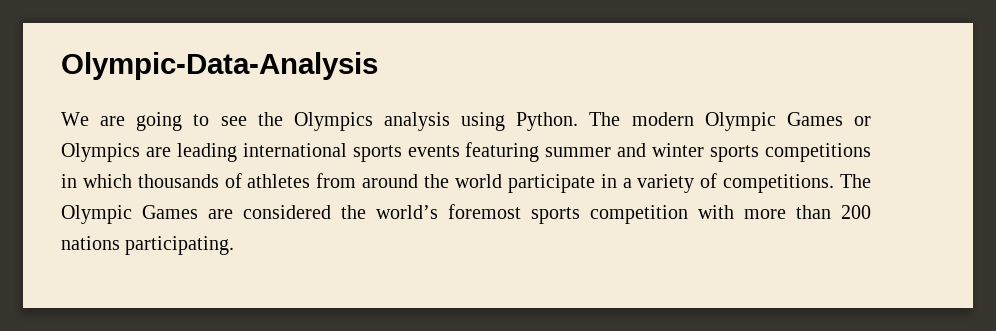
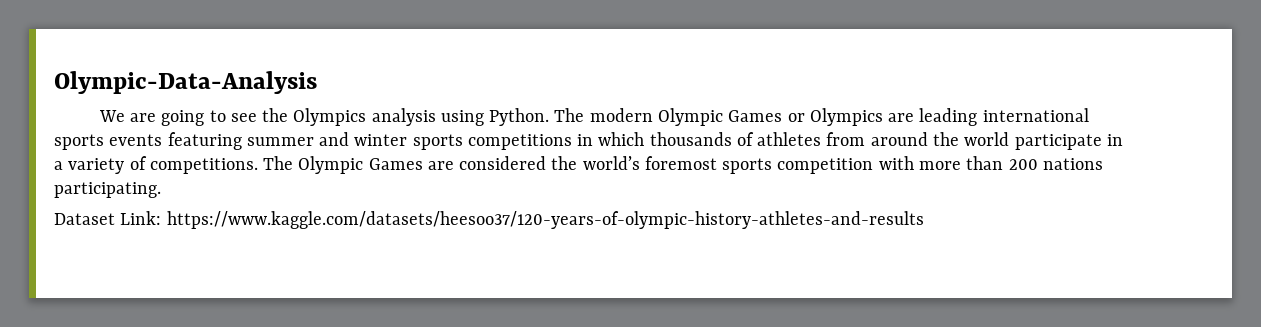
(235, 245) none -> [54,211,924,229] // Dataset Link: https://www.kaggle.com/datasets/heesoo37/120-years-of-olympic-history-athletes-and-results

